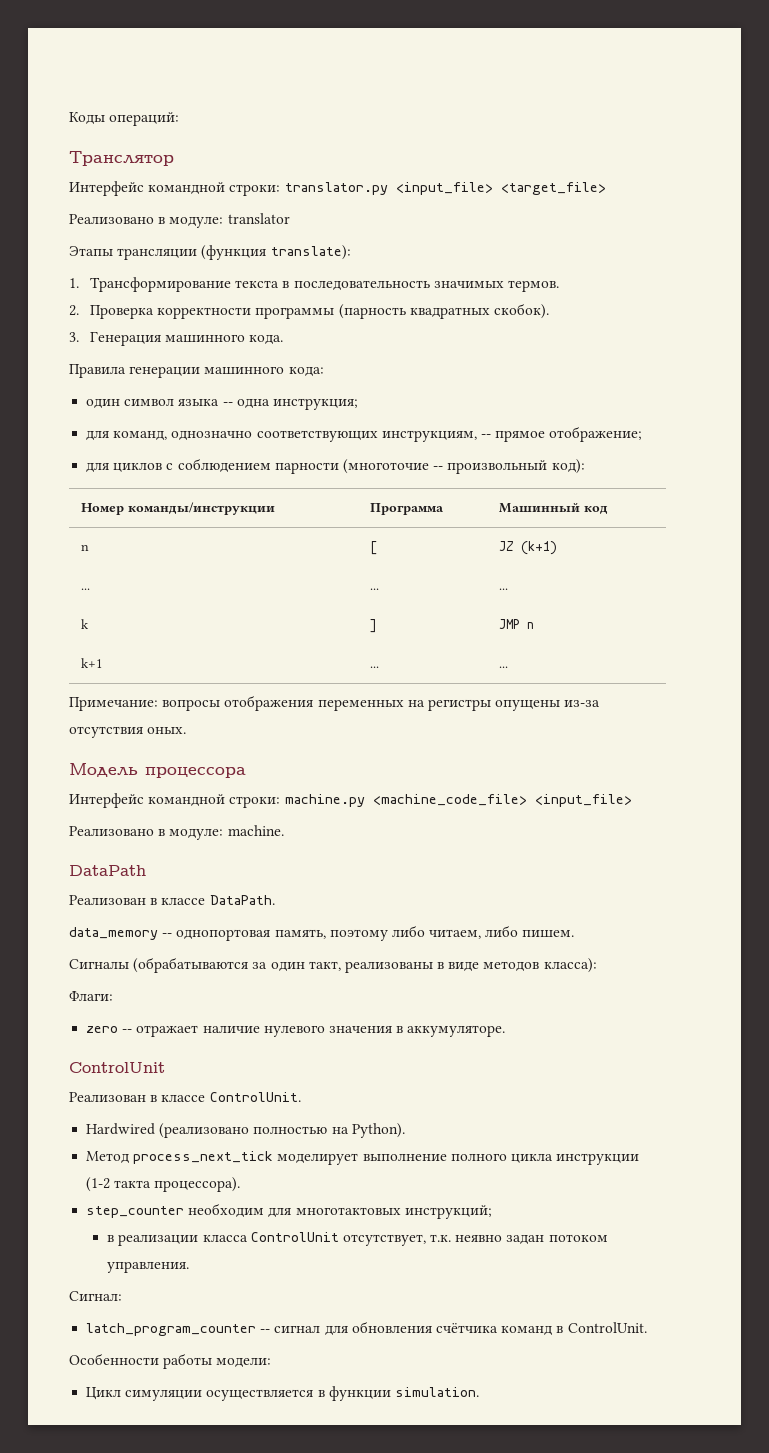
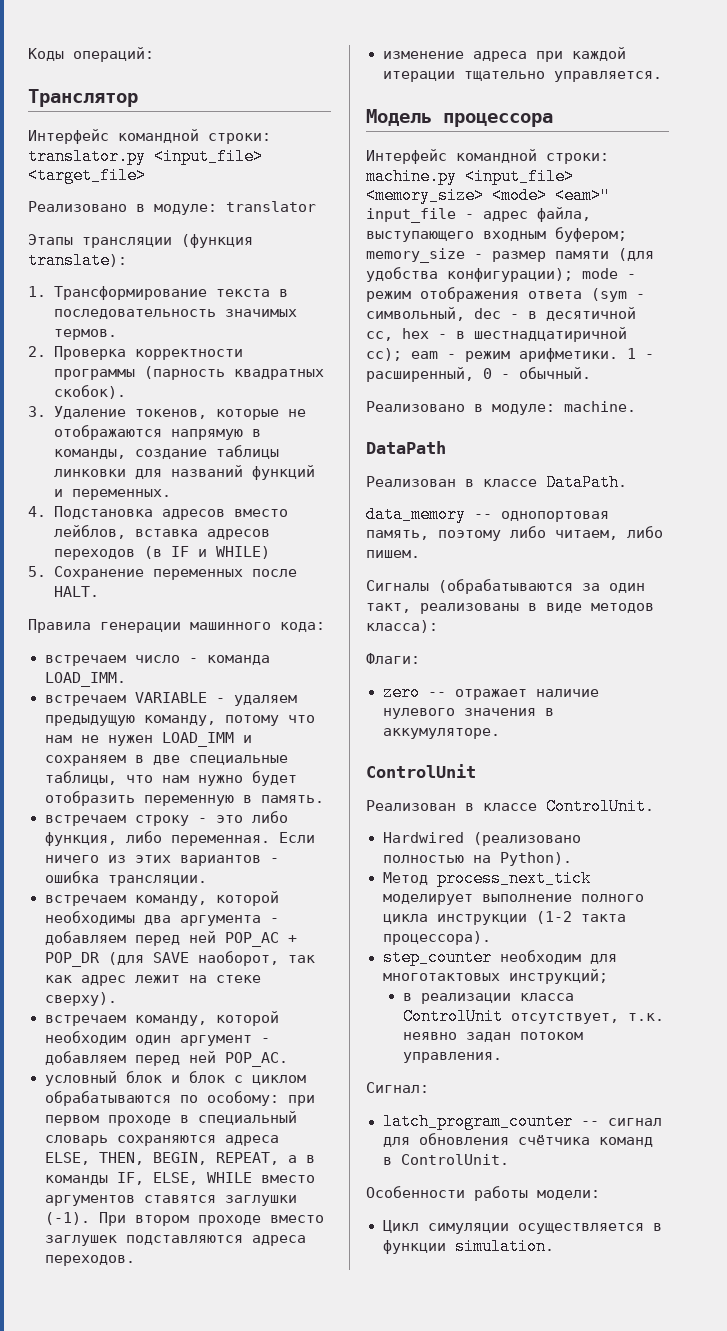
[90,332,284,346] [69,364,324,378] [86,398,358,410] [86,426,643,442] [86,458,585,474] [80,502,275,515] [369,503,444,515] [498,502,608,515] [80,544,89,551] [369,541,377,555] [498,541,557,555] [80,588,90,590] [369,588,379,590] [498,588,508,590] [80,619,89,629] [369,619,377,633] [498,619,534,629] [80,658,103,668] [369,666,379,668] [498,666,508,668] [69,695,601,711] [69,726,187,738] Генерация машинного кода. // Правила генерации машинного кода: // один символ языка -- одна инструкция; // для команд, однозначно соответствующих инструкциям, -- прямое отображение; // для циклов с соблюдением парности (многоточие -- произвольный код): // Номер команды/инструкции | Программа | Машинный код // n | [ | JZ (k+1) // ... | ... | ... // k | ] | JMP n // k+1 | ... | ... // Примечание: вопросы отображения переменных на регистры опущены из-за отсутствия оных. -> [53,406,306,420] [53,425,261,440] [53,445,279,459] [53,465,315,480] [53,489,171,500] [28,506,288,520] [53,525,270,540] [53,546,270,560] [28,566,297,580] [53,586,99,597] [28,619,325,633] [44,655,270,666] [44,672,126,687] [44,692,297,706] [44,715,315,726] [44,732,252,747] [44,755,288,766] [44,771,297,786] [44,791,324,806] [44,811,288,826] [44,831,315,846] [44,855,279,866] [44,871,207,886] [44,891,279,906] [44,911,279,926] [44,931,297,947] [44,951,315,967] [44,975,261,986] [44,992,117,1006] [44,1011,279,1026] [44,1031,270,1046] [44,1051,288,1067] [44,1071,306,1086] [44,1091,315,1106] [44,1111,297,1126] [44,1135,279,1146] [44,1152,315,1165] [44,1172,315,1185] [44,1195,297,1206] [44,1212,324,1226] [44,1235,306,1246] [44,1255,135,1266] [382,47,626,62] [382,71,662,82] Удаление токенов, которые не отображаются напрямую в команды, создание таблицы линковки для названий функций и переменных. // 4. Подстановка адресов вместо лейблов, вставка адресов переходов (в IF и WHILE) // 5. Cохранение переменных после HALT. // Правила генерации машинного кода: // встречаем число - команда LOAD_IMM. // встречаем VARIABLE - удаляем предыдущую команду, потому что нам не нужен LOAD_IMM и сохраняем в две специальные таблицы, что нам нужно будет отобразить переменную в память. // встречаем строку - это либо функция, либо переменная. Если ничего из этих вариантов - ошибка трансляции. // встречаем команду, которой необходимы два аргумента - добавляем перед ней POP_AC + POP_DR (для SAVE наоборот, так как адрес лежит на стеке сверху). // встречаем команду, которой необходим один аргумент - добавляем перед ней POP_AC. // условный блок и блок с циклом обрабатываются по особому: при первом проходе в специальный словарь сохраняются адреса ELSE, THEN, BEGIN, REPEAT, а в команды IF, ELSE, WHILE вместо аргументов ставятся заглушки (-1). При втором проходе вместо заглушек подставляются адреса переходов. // изменение адреса при каждой итерации тщательно управляется.
[372,794,632,807] <machine_code_file> <input_file> -> [465,168,574,185] [366,187,610,204] [366,207,591,223] [366,227,627,242] [366,248,654,263] [366,267,636,282] [366,287,645,302] [366,307,636,321] [366,327,627,342] [366,348,654,362] [366,367,591,382] <input_file> <memory_size> <mode> <eam>" input_file - адрес файла, выступающего входным буфером; memory_size - размер памяти (для удобства конфигурации); mode - режим отображения ответа (sym - символьный, dec - в десятичной сс, hex - в шестнадцатиричной cc); eam - режим арифметики. 1 - расширенный, 0 - обычный.

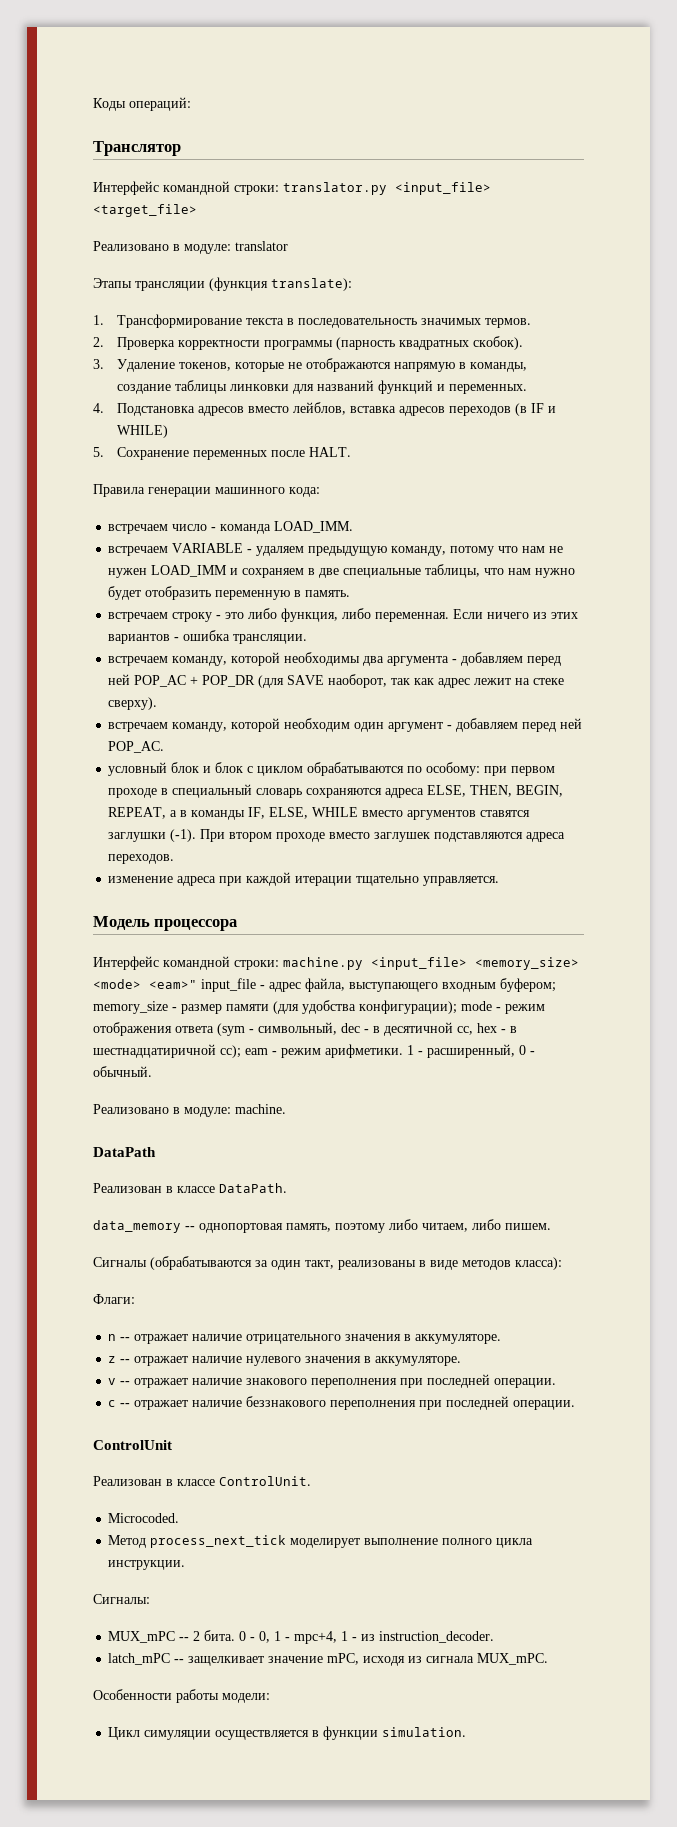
[382,684,420,701] zero -> [108,1334,502,1344] [108,1356,117,1363] n -- отражает наличие отрицательного значения в аккумуляторе. // z
(500, 733) none -> [108,1374,557,1388] [108,1396,576,1410] // v -- отражает наличие знакового переполнения при последней операции. // c -- отражает наличие беззнакового переполнения при последней операции.
[382,832,581,846] [382,852,572,866] Hardwired (реализовано полностью на Python). -> [108,1513,180,1523] Microcoded.
[436,911,626,925] [382,931,491,945] [382,949,617,966] [382,969,608,984] [402,993,574,1004] [402,1008,664,1025] [402,1032,583,1042] [402,1052,502,1063] [366,1082,429,1093] [382,1113,662,1130] [382,1133,653,1147] [382,1154,509,1165] инструкции (1-2 такта процессора). // step_counter необходим для многотактовых инструкций; // в реализации класса ControlUnit отсутствует, т.к. неявно задан потоком управления. // Сигнал: // latch_program_counter -- сигнал для обновления счётчика команд в ControlUnit. -> [108,1560,186,1570] [93,1594,150,1604] [108,1630,495,1644] [108,1653,549,1666] инструкции. // Сигналы: // MUX_mPC -- 2 бита. 0 - 0, 1 - mpc+4, 1 - из instruction_decoder. // latch_mPC -- защелкивает значение mPC, исходя из сигнала MUX_mPC.

